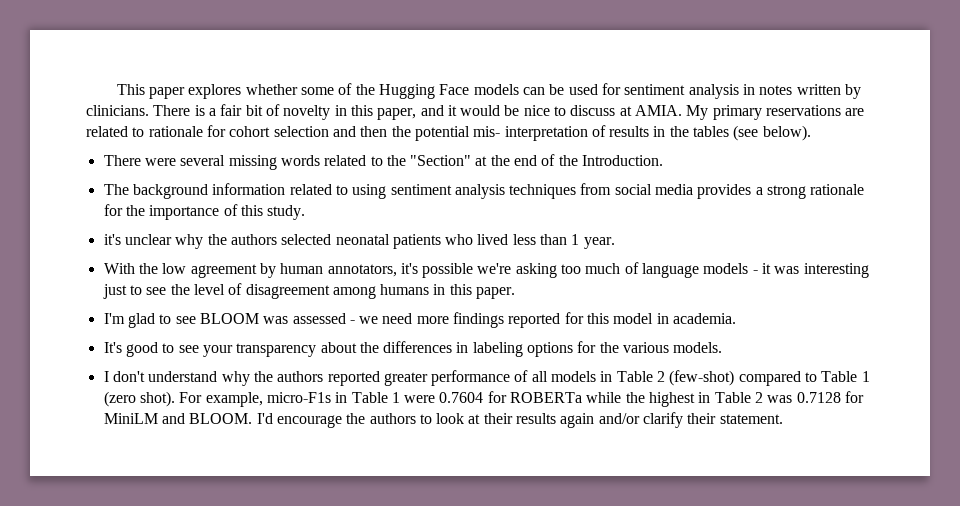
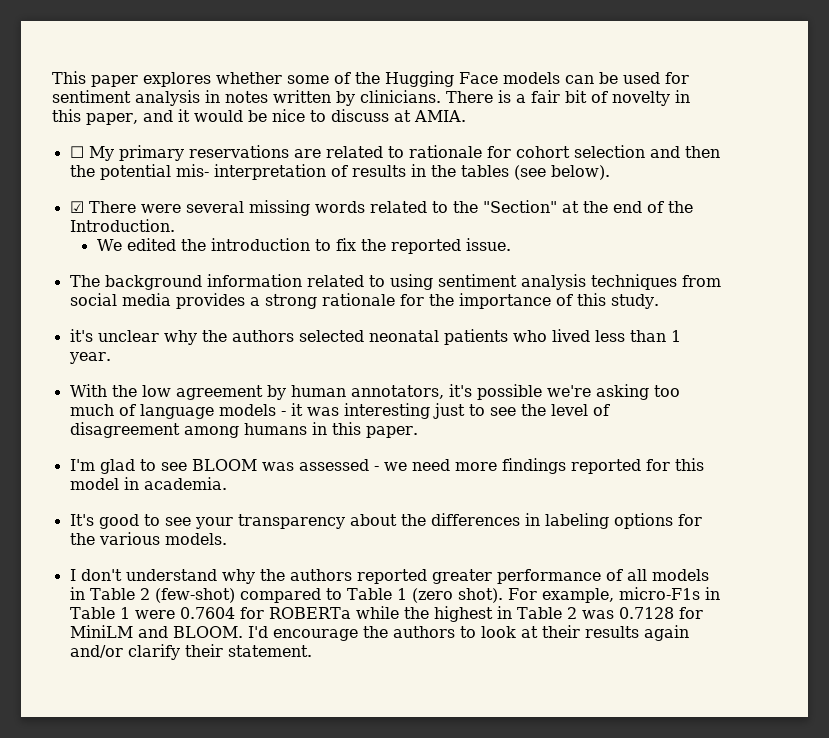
(683, 110) none -> [69,146,84,158] // ☐
(811, 133) none -> [69,201,84,213] ☑
(664, 160) none -> [96,238,511,254] // We edited the introduction to fix the reported issue.

